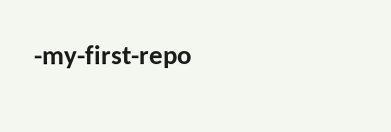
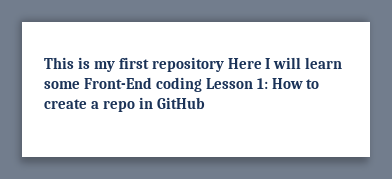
[33,45,193,69] -my-first-repo -> [44,57,343,72] [44,77,320,92] [44,97,205,112] This is my first repository Here I will learn some Front-End coding Lesson 1: How to create a repo in GitHub

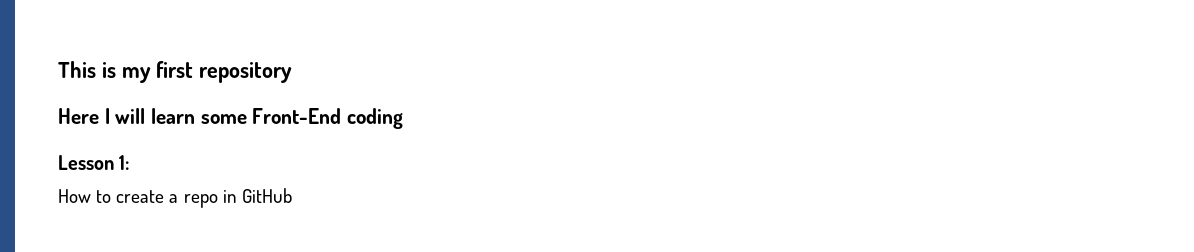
(224, 64) none -> (292, 72) //
(202, 84) none -> (404, 118) //
(268, 83) none -> (130, 162) //

